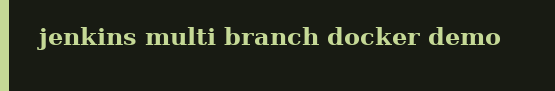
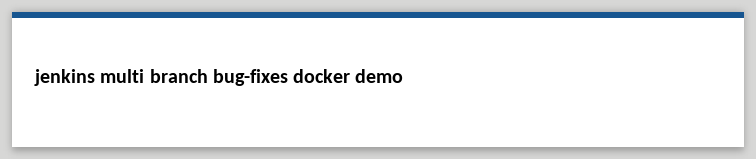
(319, 36) none -> [212,69,288,86] bug-fixes

